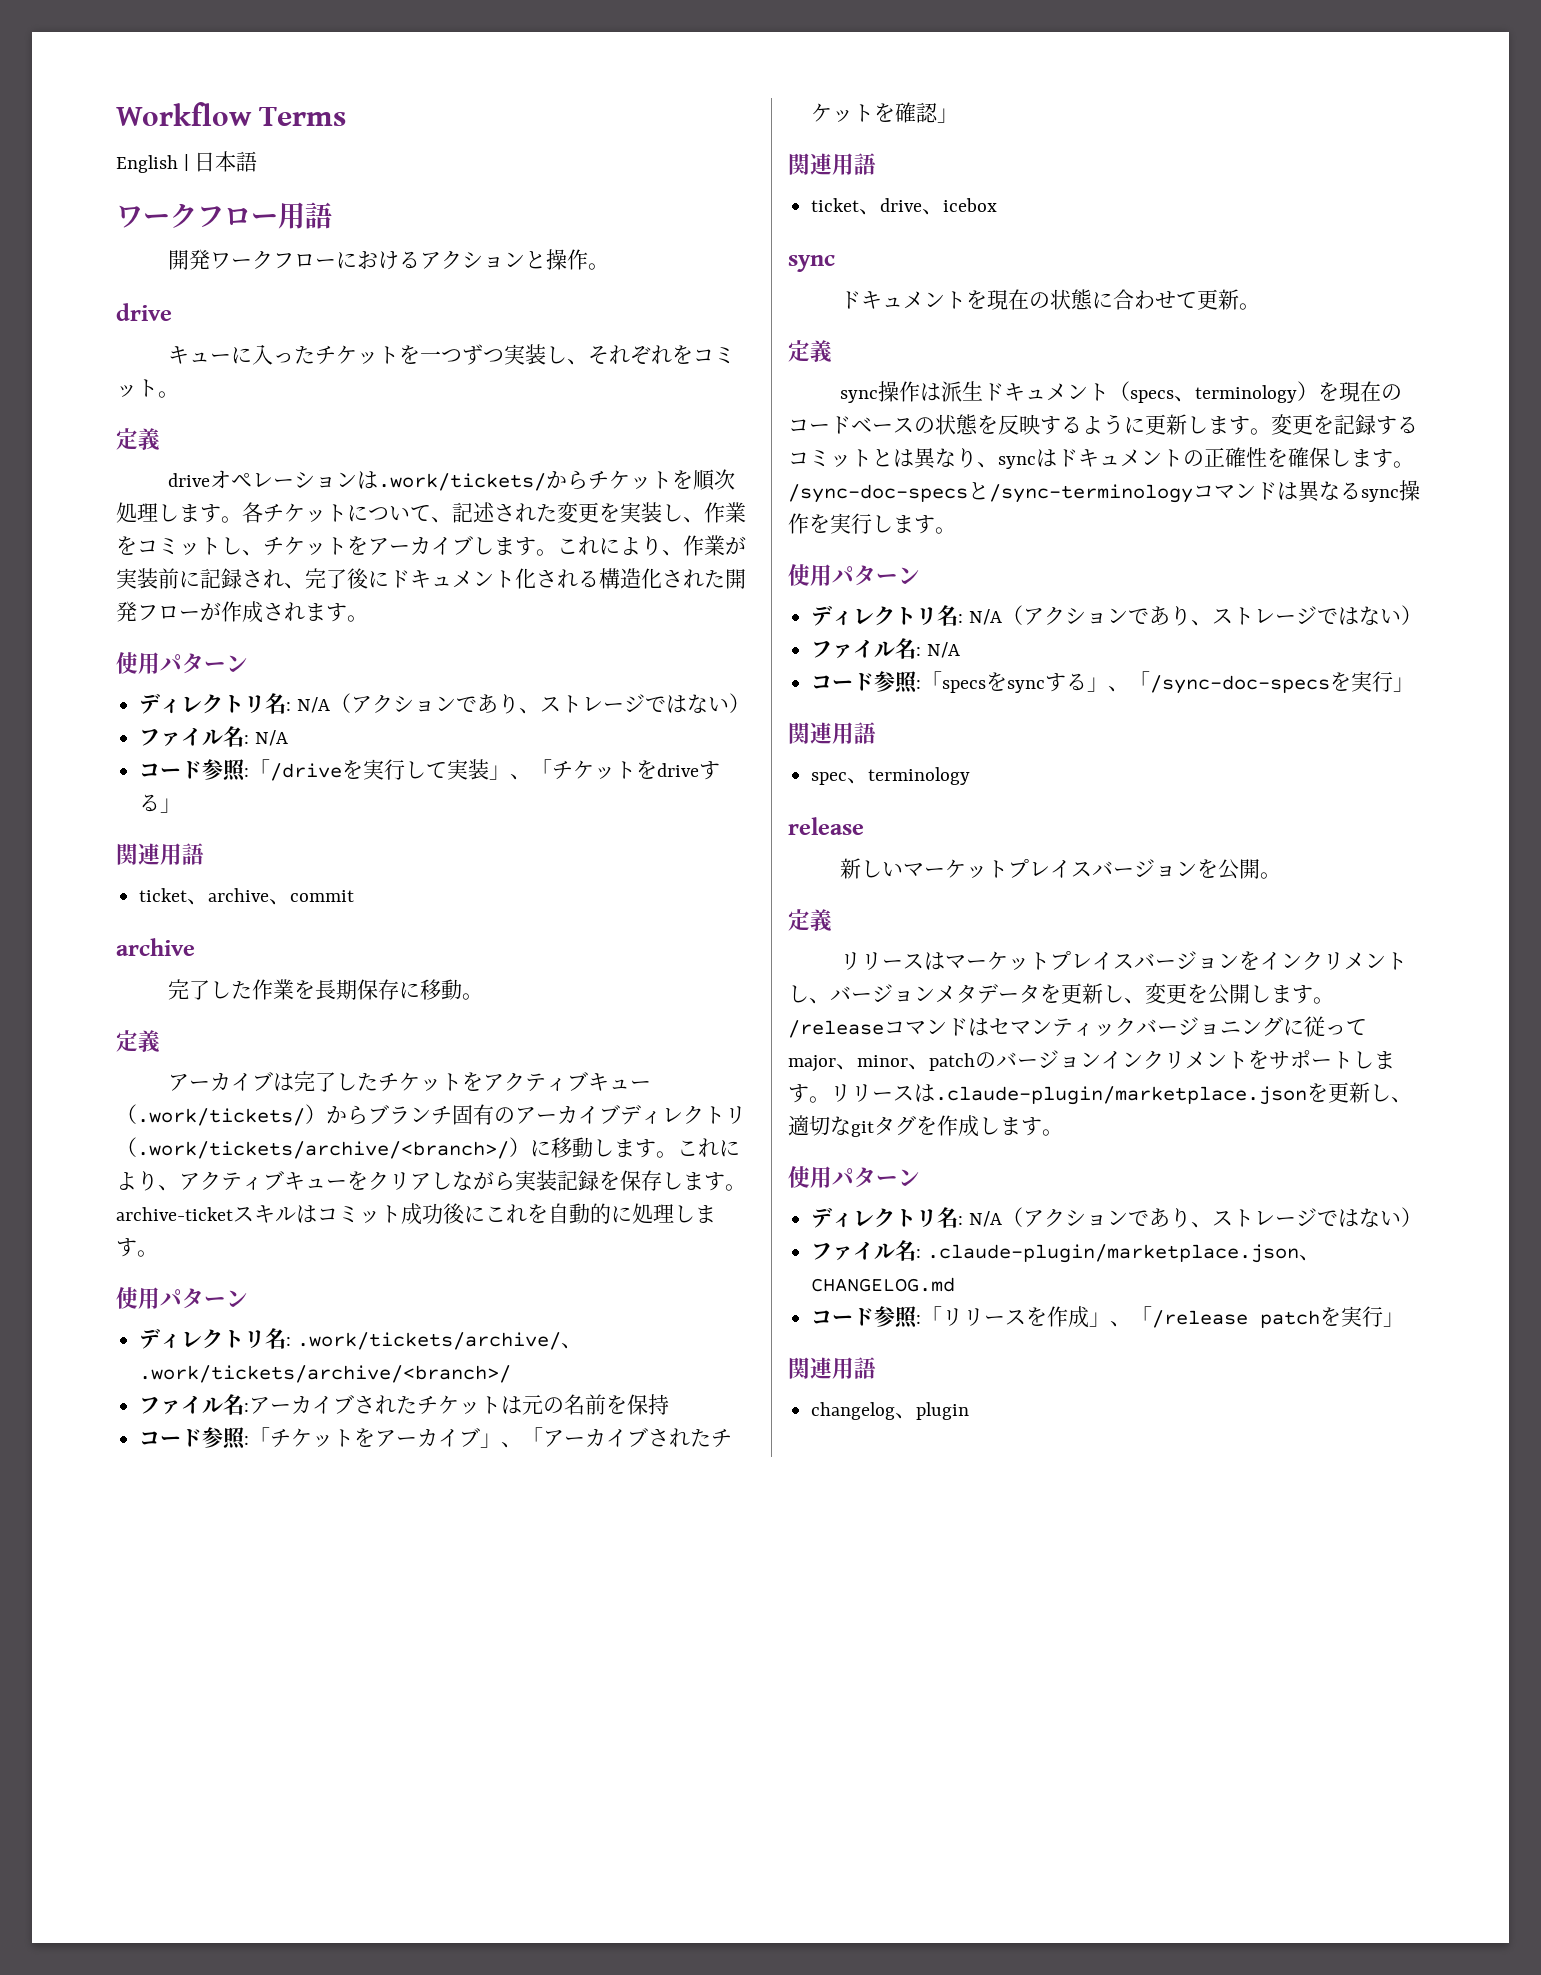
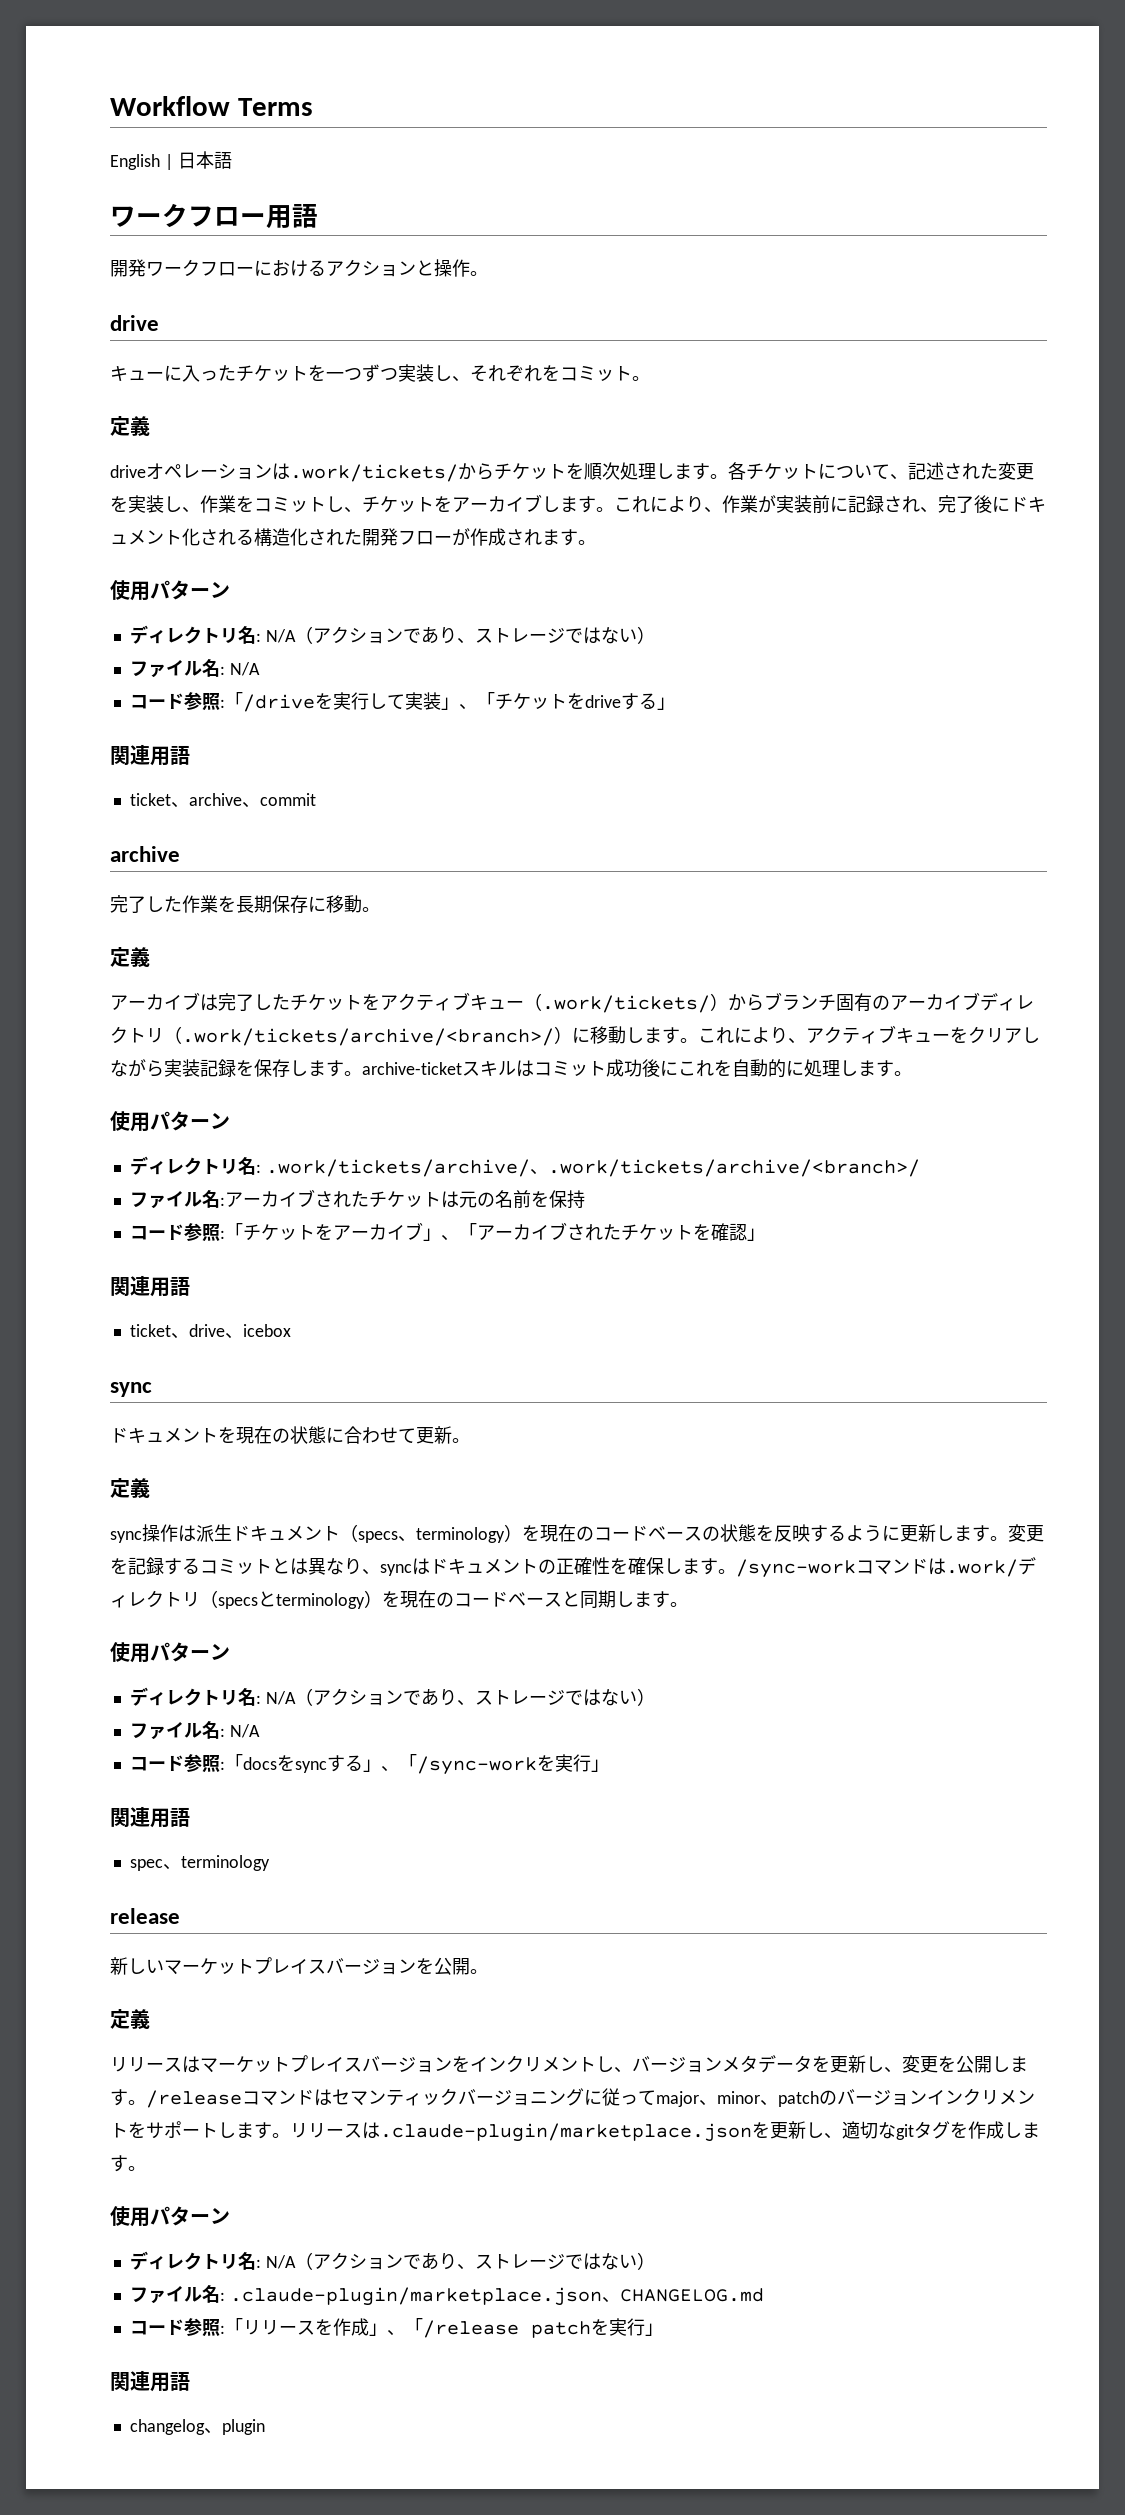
[788,480,1420,503] [788,513,872,534] /sync-doc-specsと/sync-terminologyコマンドは異なるsync操作を実行 -> [736,1557,1036,1578] [110,1590,616,1609] /sync-workコマンドは.work/ディレクトリ（specsとterminology）を現在のコードベースと同期
[942,680,987,693] specs -> [242,1757,277,1770] docs
[1150,675,1331,694] /sync-doc-specs -> [416,1756,537,1775] /sync-work

